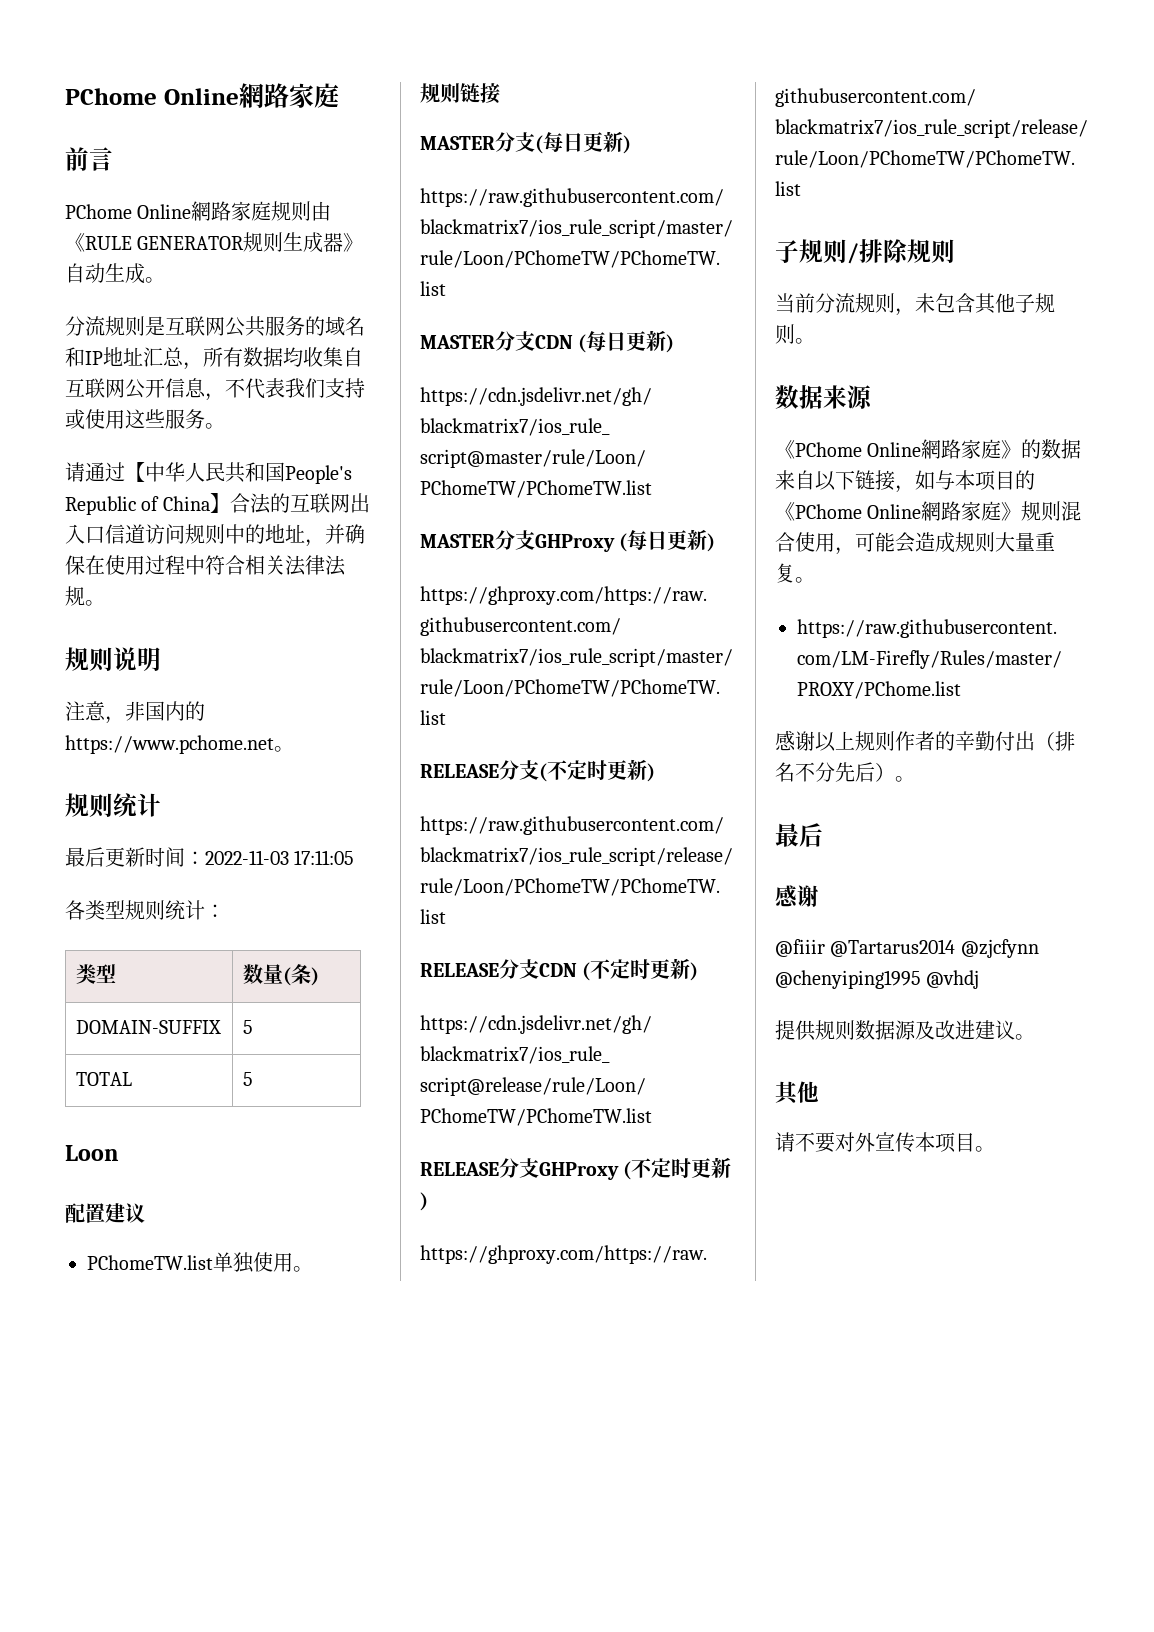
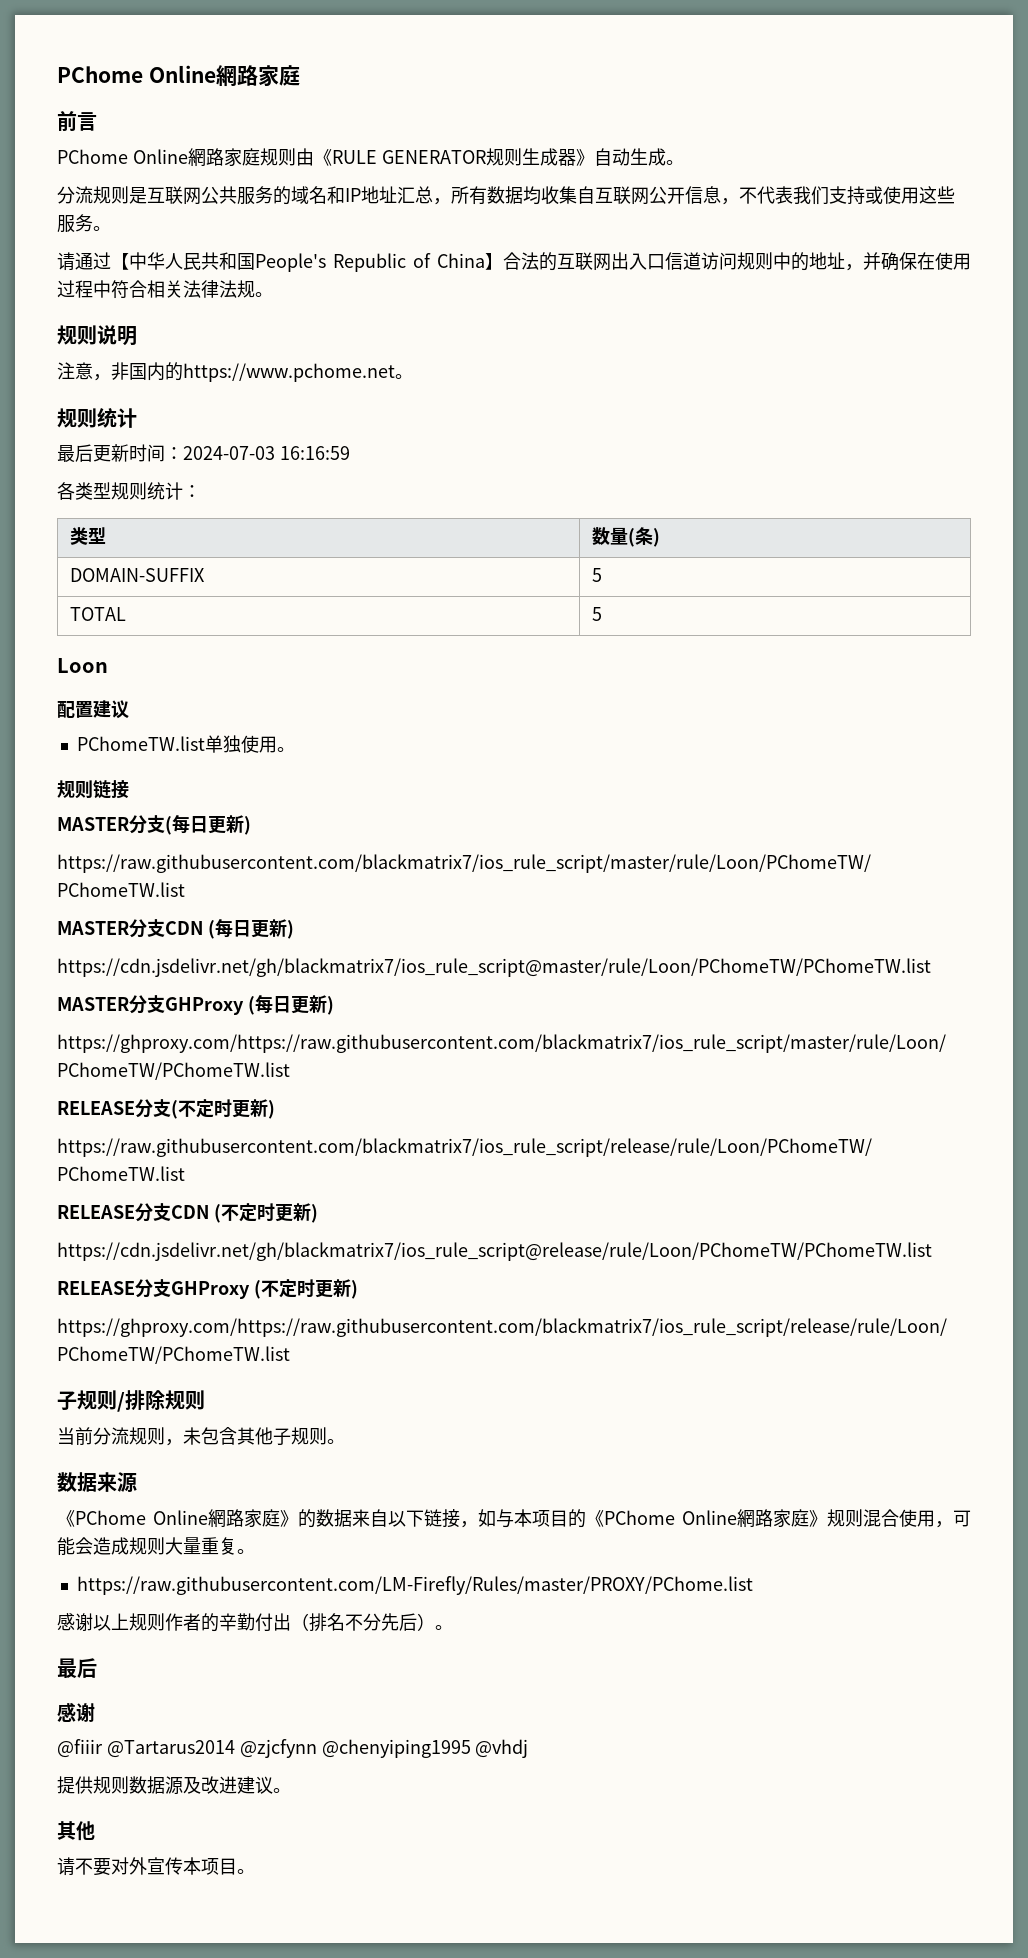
[205,850,355,865] 2022-11-03 17:11:05 -> [183,446,350,460] 2024-07-03 16:16:59

